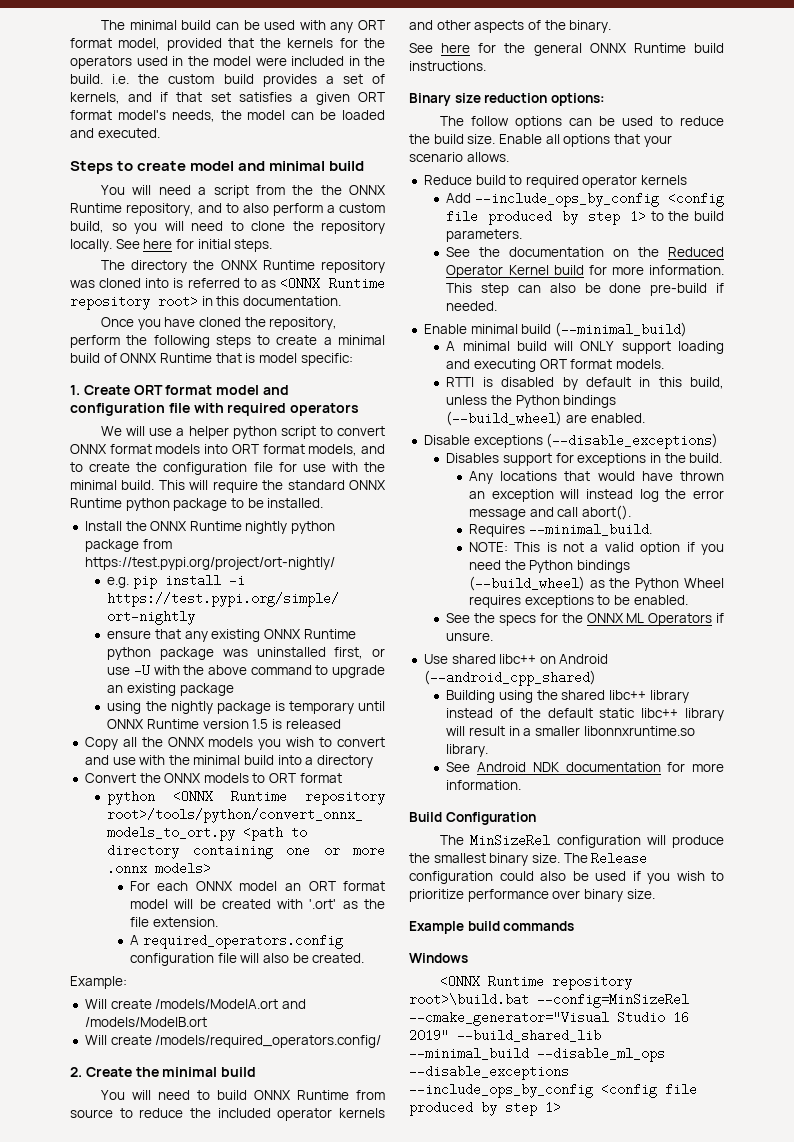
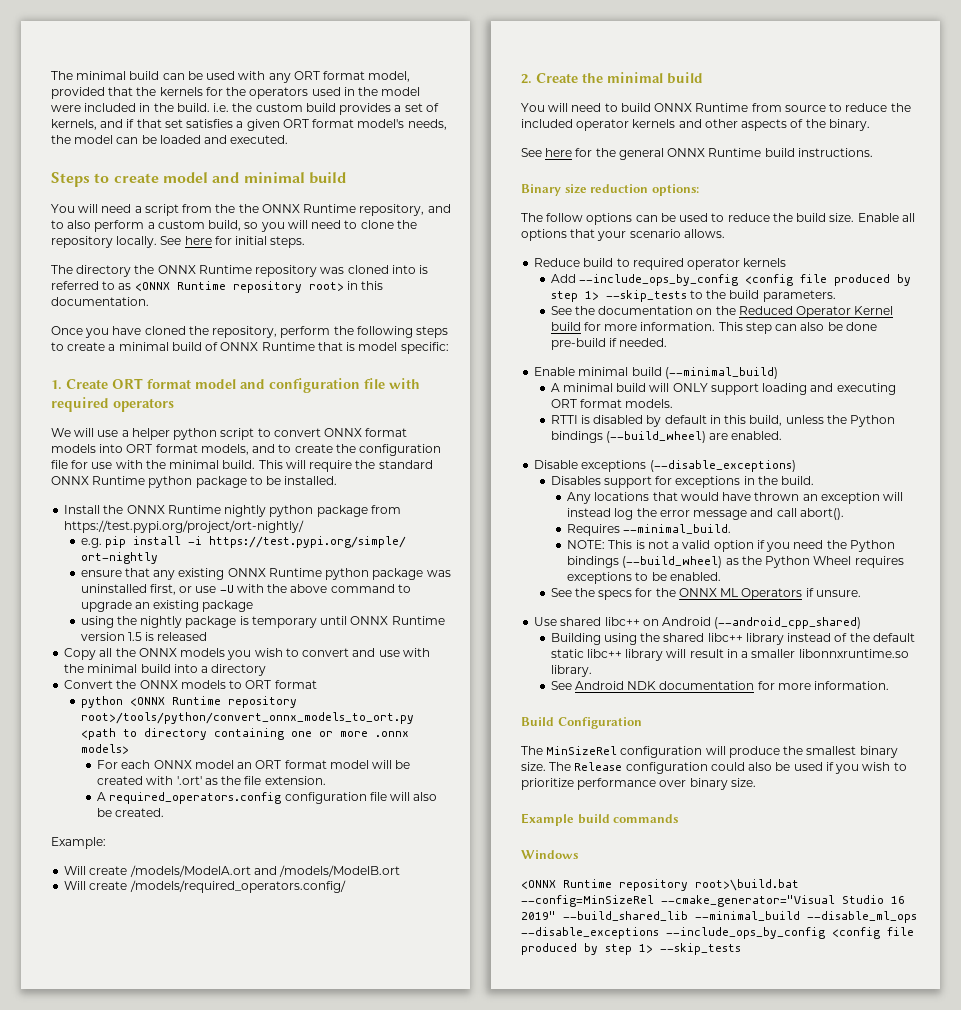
(647, 216) none -> [605,290,687,302] --skip_tests
(561, 1107) none -> [660,943,741,955] --skip_tests

